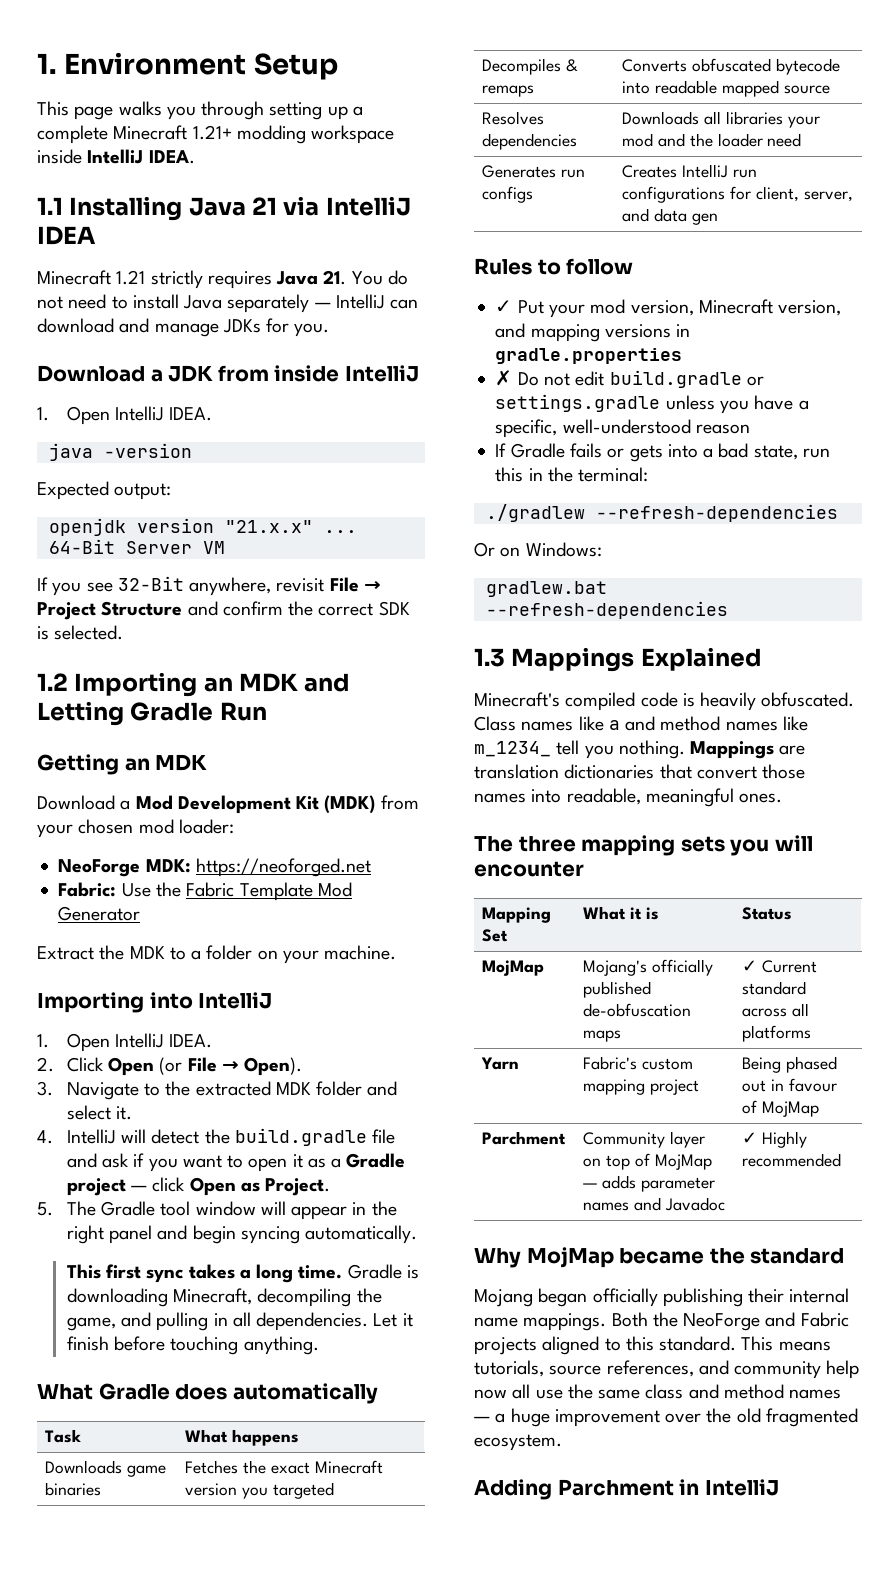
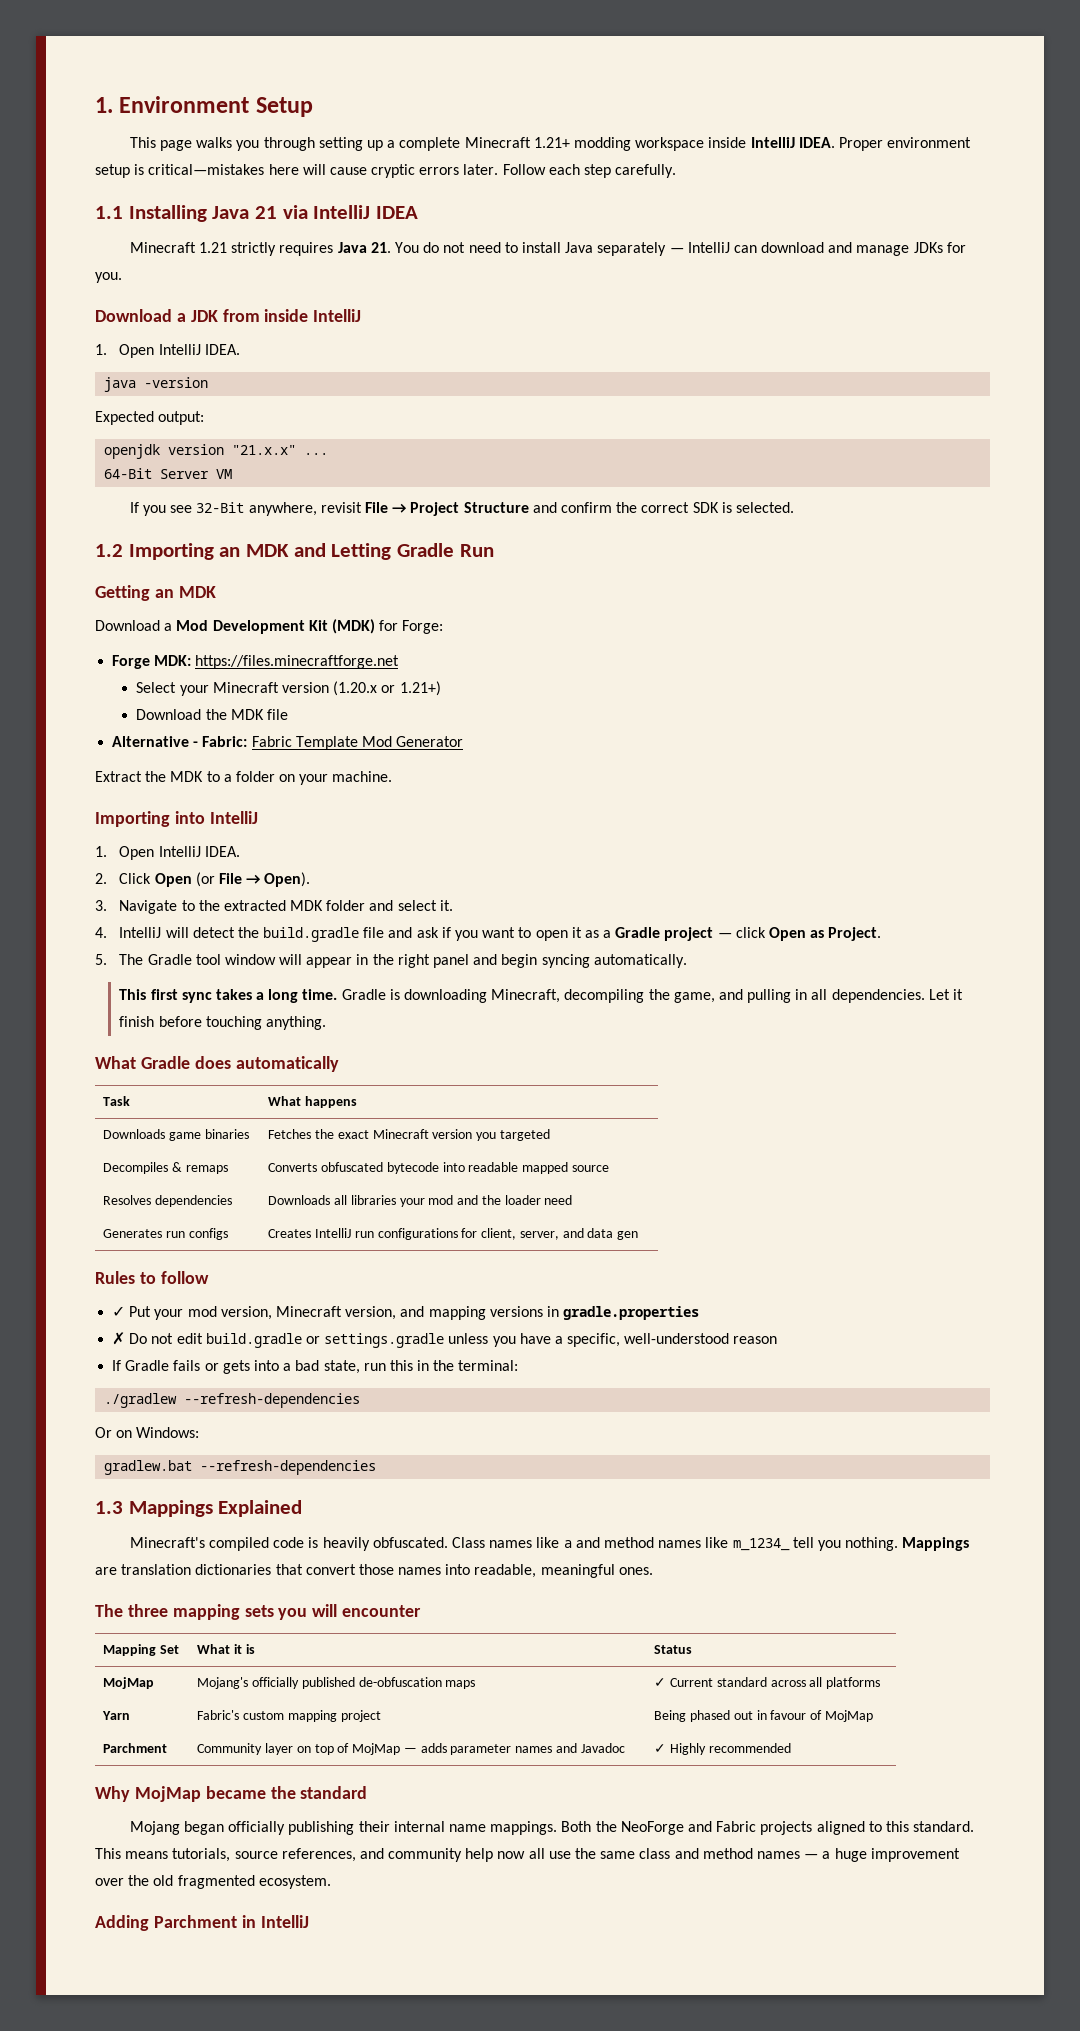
(195, 157) none -> [838,137,972,151] [95,164,677,178] Proper environment setup is critical—mistakes here will cause cryptic errors later. Follow each step carefully.
[380,795,419,810] [37,819,234,838] [58,858,371,877] [58,882,181,897] from your chosen mod loader: // NeoForge MDK: https://neoforged.net // Fabric: Use the -> [379,620,444,634] [112,655,400,669] [136,681,441,696] [136,709,288,720] [112,736,248,747] for Forge: // Forge MDK: https://files.minecraftforge.net // Select your Minecraft version (1.20.x or 1.21+) // Download the MDK file // Alternative - Fabric:

